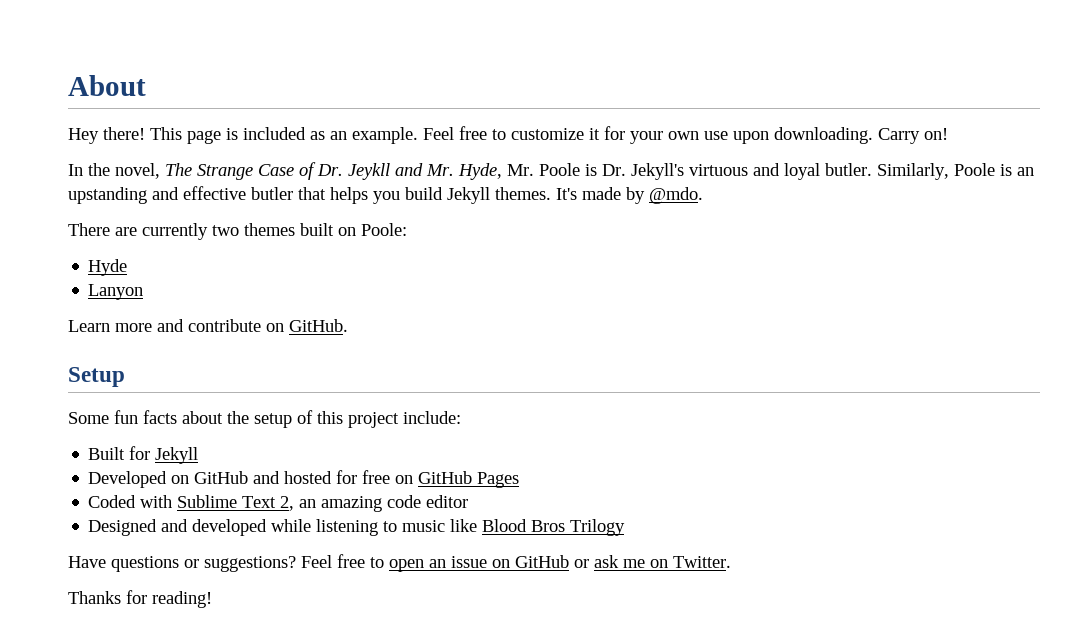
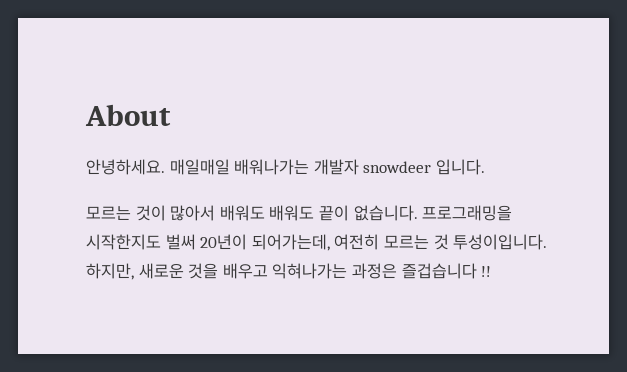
[68,126,948,144] [68,162,1034,180] [68,186,703,204] [68,223,407,240] [88,259,128,276] [88,284,144,300] [68,319,348,332] [68,367,125,387] [68,410,461,428] [88,446,199,464] [88,470,520,488] [88,495,469,512] [88,519,626,536] [68,554,731,572] [68,590,212,608] Hey there! This page is included as an example. Feel free to customize it for your own use upon downloading. Carry on! // In the novel, The Strange Case of Dr. Jeykll and Mr. Hyde, Mr. Poole is Dr. Jekyll's virtuous and loyal butler. Similarly, Poole is an upstanding and effective butler that helps you build Jekyll themes. It's made by @mdo. // There are currently two themes built on Poole: // Hyde // Lanyon // Learn more and contribute on GitHub. // Setup // Some fun facts about the setup of this project include: // Built for Jekyll // Developed on GitHub and hosted for free on GitHub Pages // Coded with Sublime Text 2, an amazing code editor // Designed and developed while listening to music like Blood Bros Trilogy // Have questions or suggestions? Feel free to open an issue on GitHub or ask me on Twitter. // Thanks for reading! -> [86,159,485,175] [86,205,513,221] [86,234,548,251] [86,263,492,280] 안녕하세요. 매일매일 배워나가는 개발자 snowdeer 입니다. // 모르는 것이 많아서 배워도 배워도 끝이 없습니다. 프로그래밍을 시작한지도 벌써 20년이 되어가는데, 여전히 모르는 것 투성이입니다. 하지만, 새로운 것을 배우고 익혀나가는 과정은 즐겁습니다 !!

